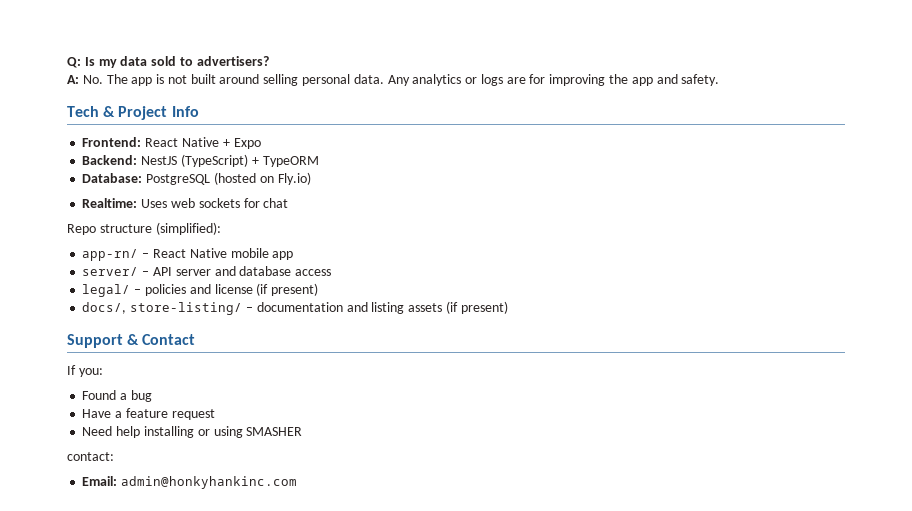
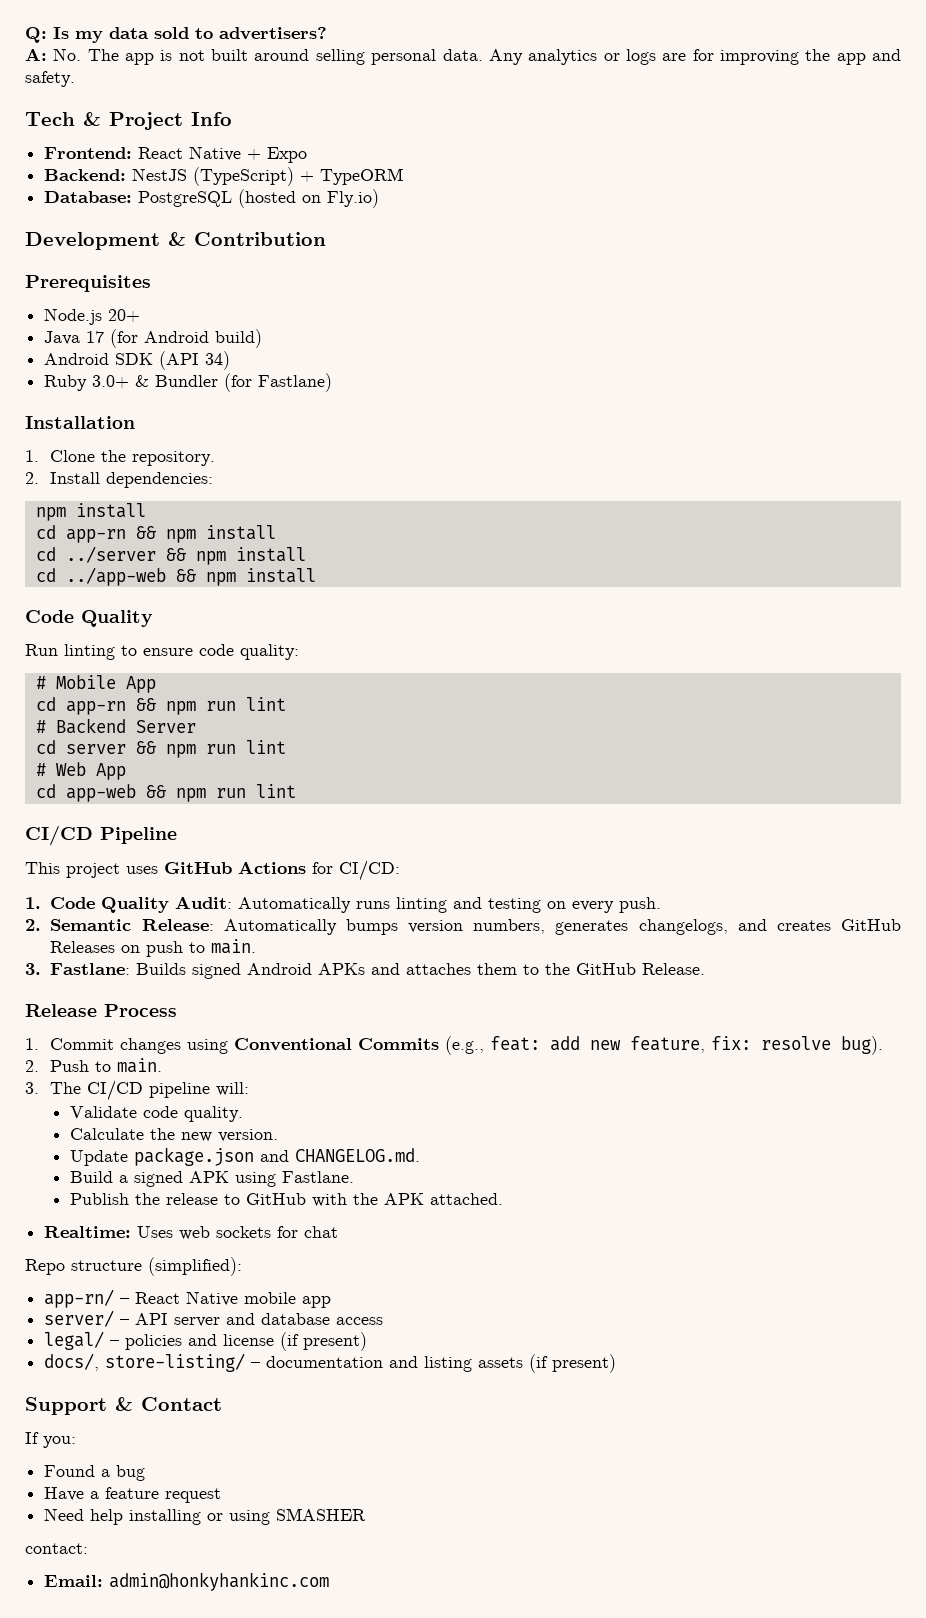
(311, 178) none -> [25,232,326,250] [25,275,151,292] [44,308,141,325] [44,329,263,348] [44,351,231,370] [44,373,333,392] [25,416,135,429] [25,450,216,466] [25,472,214,488] [35,503,146,521] [35,525,276,543] [35,546,306,565] [35,567,316,586] [25,610,153,627] [25,644,299,660] [35,675,156,693] [35,697,286,715] [35,718,196,734] [35,740,286,758] [35,762,126,780] [35,784,296,802] [25,825,177,846] [25,860,400,881] [25,896,662,913] [25,919,901,935] [50,939,257,957] [25,963,706,979] [25,1004,177,1017] [25,1036,884,1055] [25,1058,163,1073] [25,1080,250,1101] [69,1106,243,1122] [69,1128,278,1142] [69,1147,420,1166] [69,1171,354,1187] [69,1193,503,1207] // Development & Contribution // Prerequisites // Node.js 20+ // Java 17 (for Android build) // Android SDK (API 34) // Ruby 3.0+ & Bundler (for Fastlane) // Installation // 1. Clone the repository. // 2. Install dependencies: // npm install // cd app-rn && npm install // cd ../server && npm install // cd ../app-web && npm install // Code Quality // Run linting to ensure code quality: // # Mobile App // cd app-rn && npm run lint // # Backend Server // cd server && npm run lint // # Web App // cd app-web && npm run lint // CI/CD Pipeline // This project uses GitHub Actions for CI/CD: // 1. Code Quality Audit: Automatically runs linting and testing on every push. // 2. Semantic Release: Automatically bumps version numbers, generates changelogs, and creates GitHub Releases on push to main. // 3. Fastlane: Builds signed Android APKs and attaches them to the GitHub Release. // Release Process // 1. Commit changes using Conventional Commits (e.g., feat: add new feature, fix: resolve bug). // 2. Push to main. // 3. The CI/CD pipeline will: // Validate code quality. // Calculate the new version. // Update package.json and CHANGELOG.md. // Build a signed APK using Fastlane. // Publish the release to GitHub with the APK attached.

